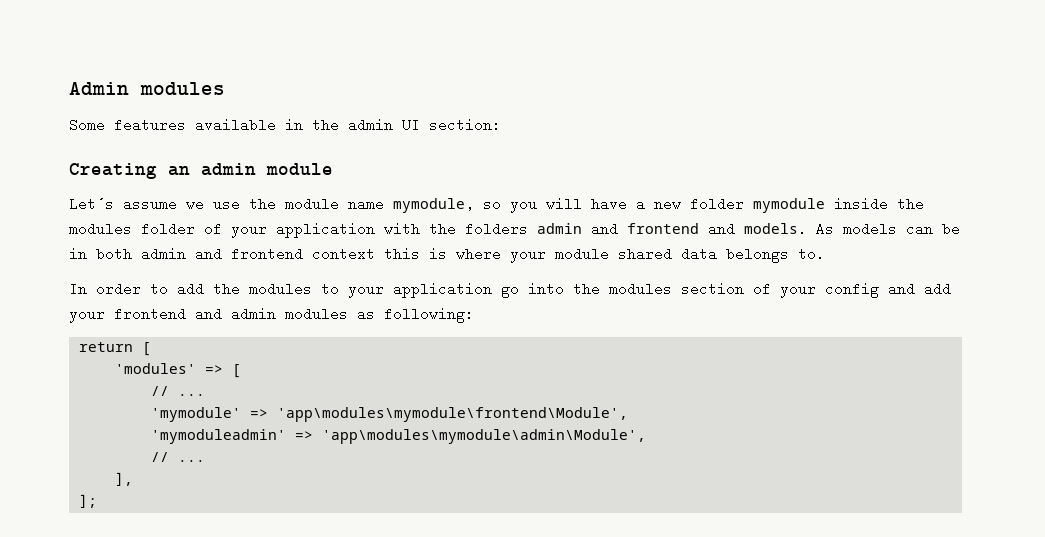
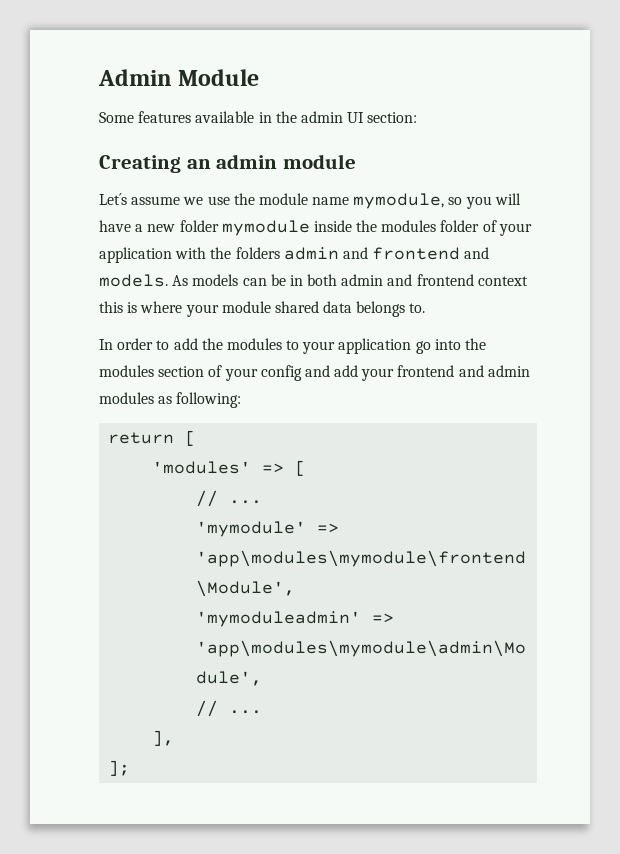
[140,82,225,95] modules -> [178,69,260,86] Module

